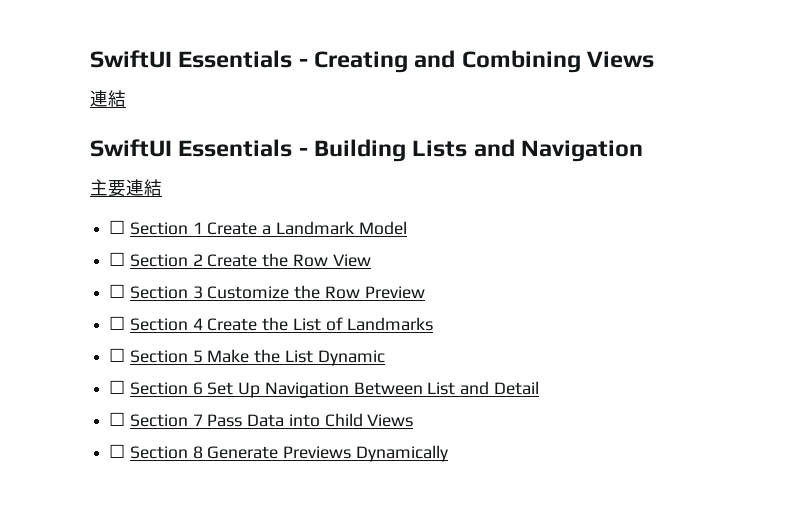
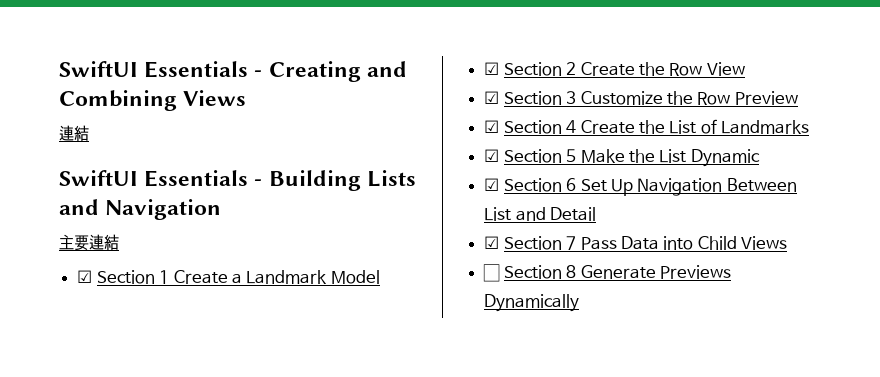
[109,220,126,234] ☐ -> [77,270,93,283] ☑
[109,252,126,266] ☐ -> [484,62,500,75] ☑
[109,284,126,298] ☐ -> [484,91,500,104] ☑
[109,316,126,330] ☐ -> [484,120,500,133] ☑
[109,348,126,362] ☐ -> [484,149,500,162] ☑
[109,380,126,394] ☐ -> [484,178,500,191] ☑
[109,412,126,426] ☐ -> [484,236,500,249] ☑

